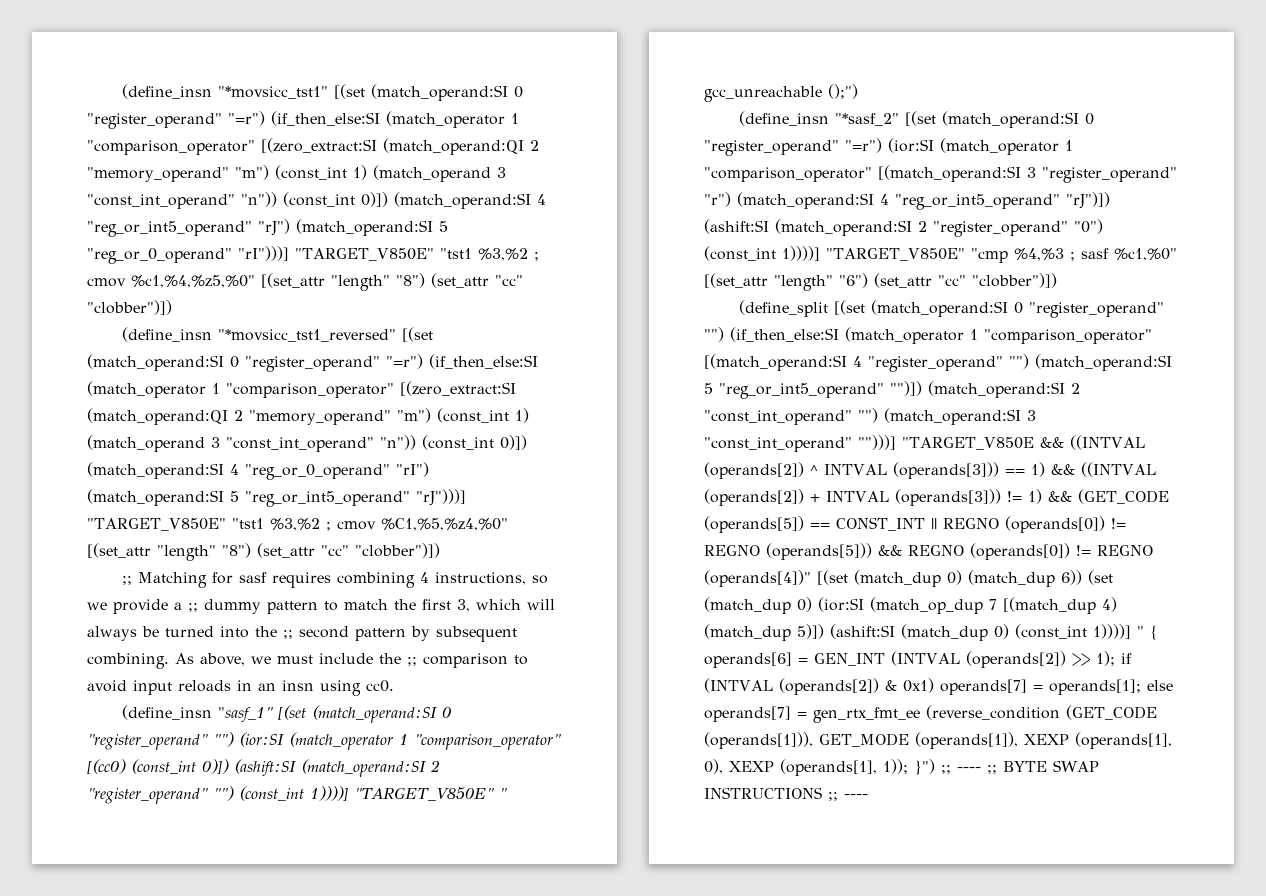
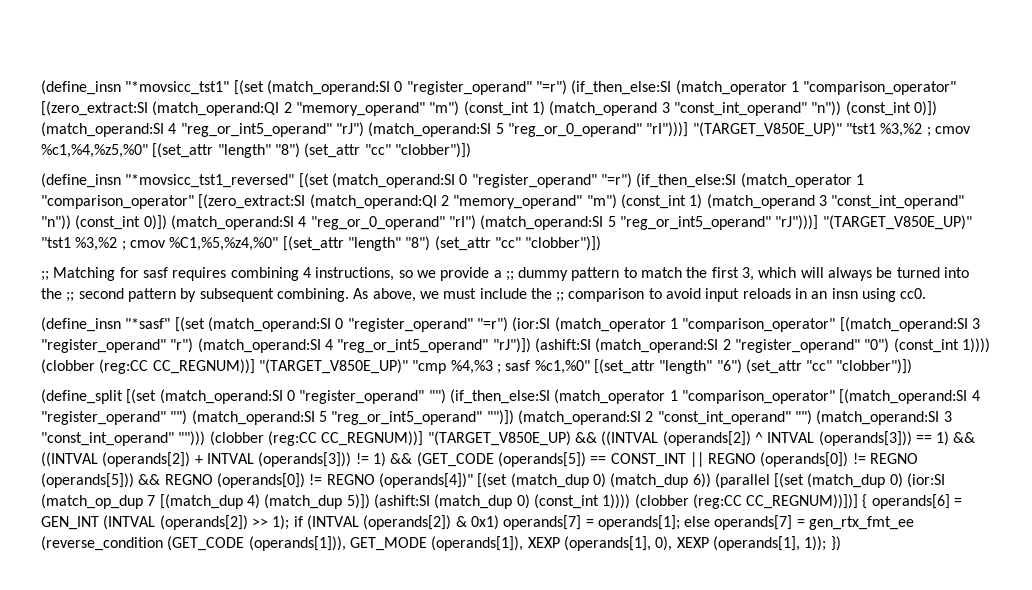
[295,248,434,261] "TARGET_V850E" -> [692,122,842,137] "(TARGET_V850E_UP)"
[87,518,226,531] "TARGET_V850E" -> [822,215,972,230] "(TARGET_V850E_UP)"
[218,705,452,723] [87,732,561,750] [87,759,440,777] [87,786,507,804] [704,84,858,102] [739,111,900,126] "sasf_1" [(set (match_operand:SI 0 "register_operand" "") (ior:SI (match_operator 1 "comparison_operator" [(cc0) (const_int 0)]) (ashift:SI (match_operand:SI 2 "register_operand" "") (const_int 1))))] "TARGET_V850E" " gcc_unreachable ();") // (define_insn "*sasf_2" -> [125,318,171,329] "*sasf"
[782,246,965,261] 1))))] "TARGET_V850E" -> [961,338,990,353] [41,359,408,374] 1)))) (clobber (reg:CC CC_REGNUM))] "(TARGET_V850E_UP)"
[858,435,1034,450] "")))] "TARGET_V850E -> [178,431,571,446] ""))) (clobber (reg:CC CC_REGNUM))] "(TARGET_V850E_UP)
[1088,570,1113,585] (set -> [714,473,805,488] (parallel [(set
[1093,624,1144,639] 1))))] " -> [602,494,859,509] 1)))) (clobber (reg:CC CC_REGNUM))])]
[914,759,1099,775] [704,787,868,801] }") ;; ---- ;; BYTE SWAP INSTRUCTIONS ;; ---- -> [830,536,841,551] })

